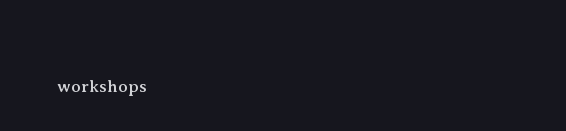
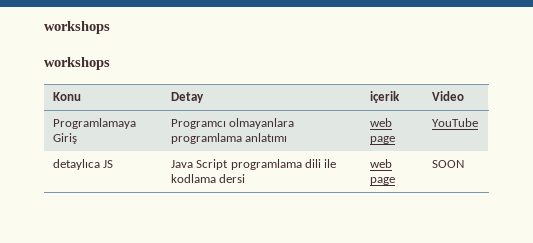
[57,80,147,96] workshops -> [44,21,110,34] [44,57,110,70] [52,92,81,101] [170,92,204,103] [369,91,400,103] [431,91,464,101] [52,118,136,129] [52,133,77,144] [170,118,295,129] [170,133,288,144] [369,118,392,127] [369,136,395,144] [431,118,478,127] [52,159,114,170] [170,159,337,170] [170,174,246,183] [369,159,392,168] [369,177,395,185] [431,160,464,168] workshops // workshops // Konu | Detay | içerik | Video // Programlamaya Giriş | Programcı olmayanlara programlama anlatımı | web page | YouTube // detaylıca JS | Java Script programlama dili ile kodlama dersi | web page | SOON

